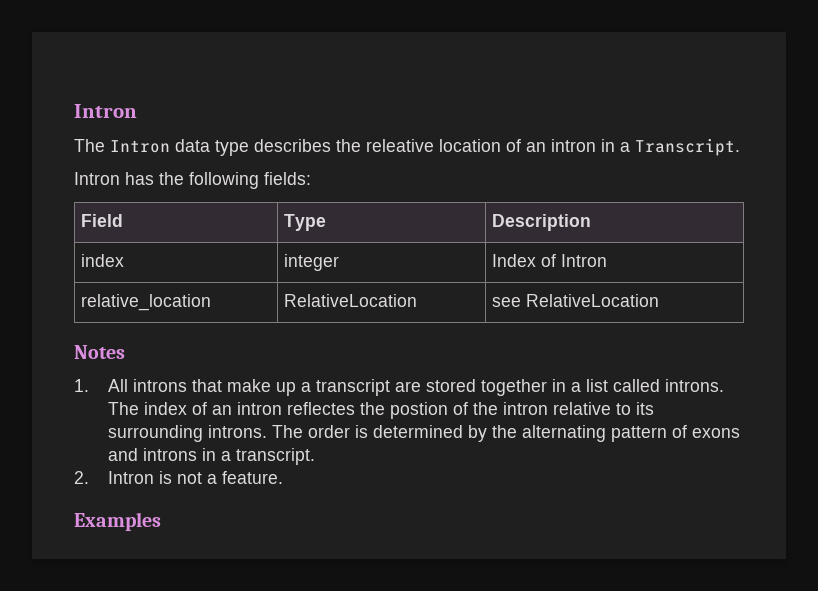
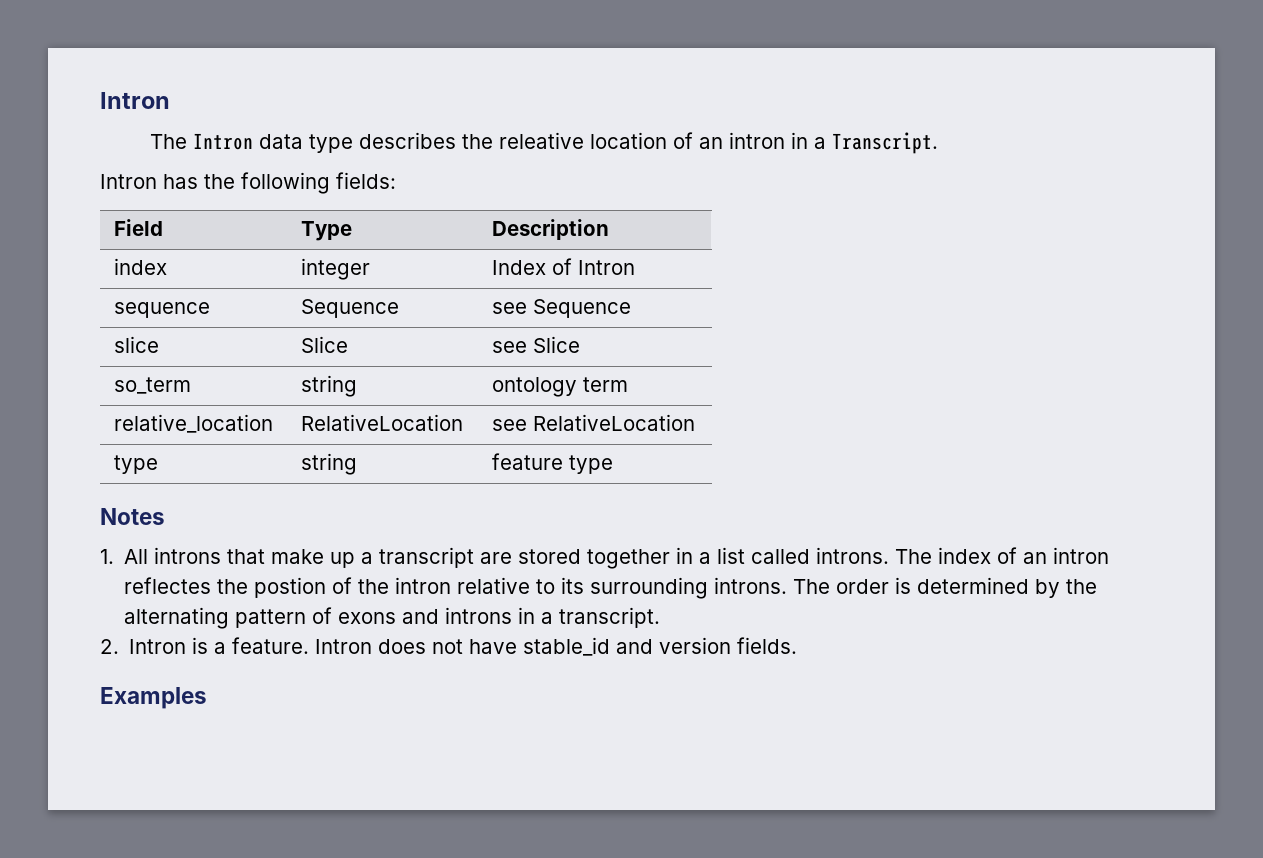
(608, 260) none -> [113,302,210,318] [300,299,399,318] [491,299,631,318] [113,336,159,353] [300,336,348,353] [491,336,580,353] [113,377,191,394] [300,375,357,397] [491,377,628,397] // sequence | Sequence | see Sequence // slice | Slice | see Slice // so_term | string | ontology term
(660, 300) none -> [113,455,158,474] [300,453,357,475] [491,453,613,474] // type | string | feature type
[177,472,203,484] not -> (209, 645) none
(284, 477) none -> [315,637,798,656] Intron does not have stable_id and version fields.

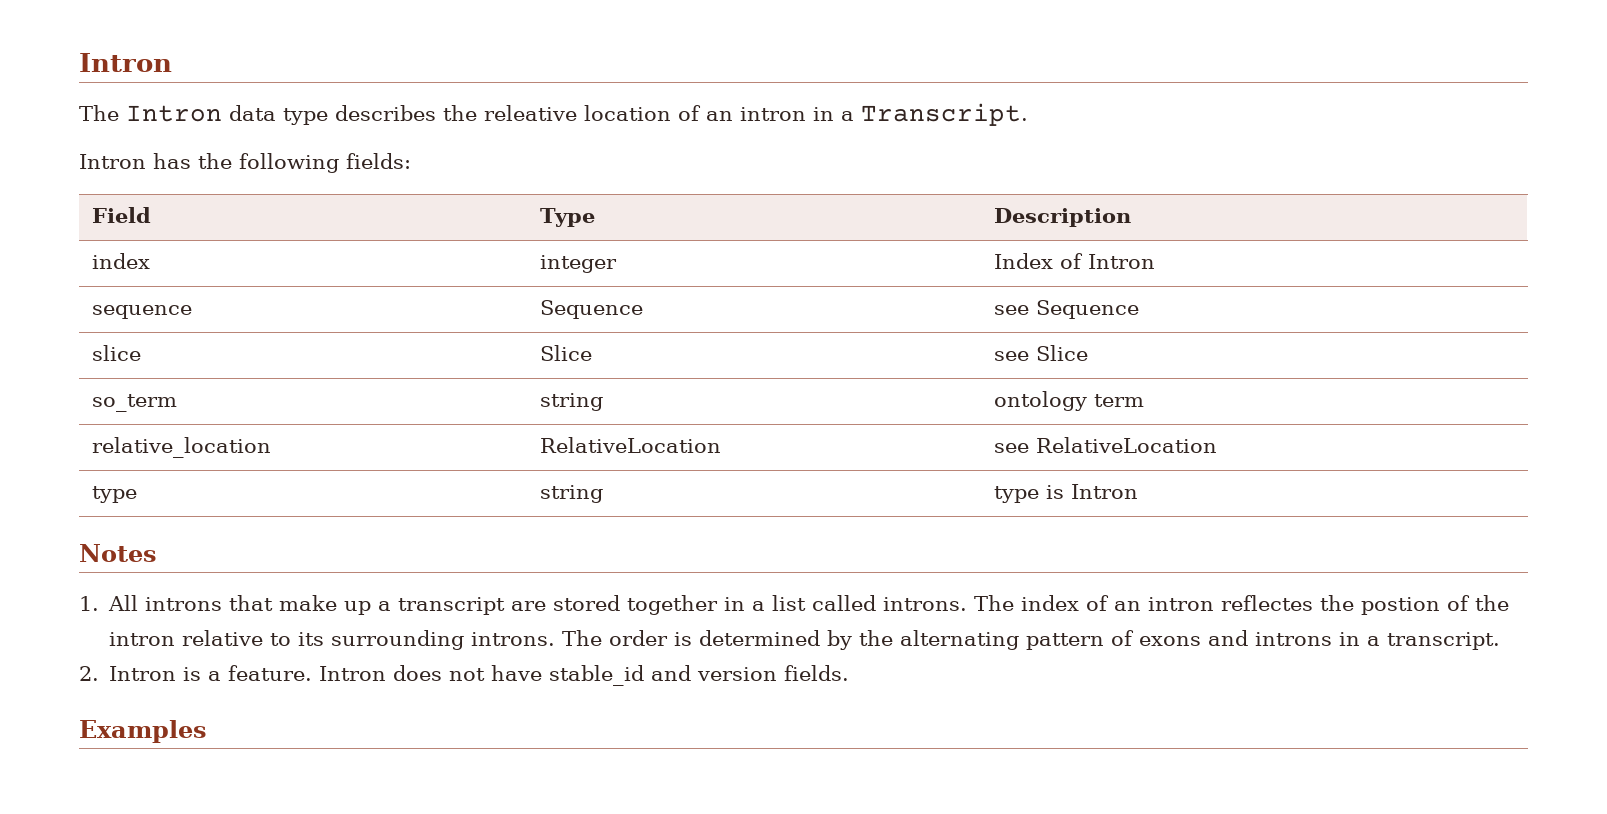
[491,453,613,474] feature type -> [993,484,1138,503] type is Intron

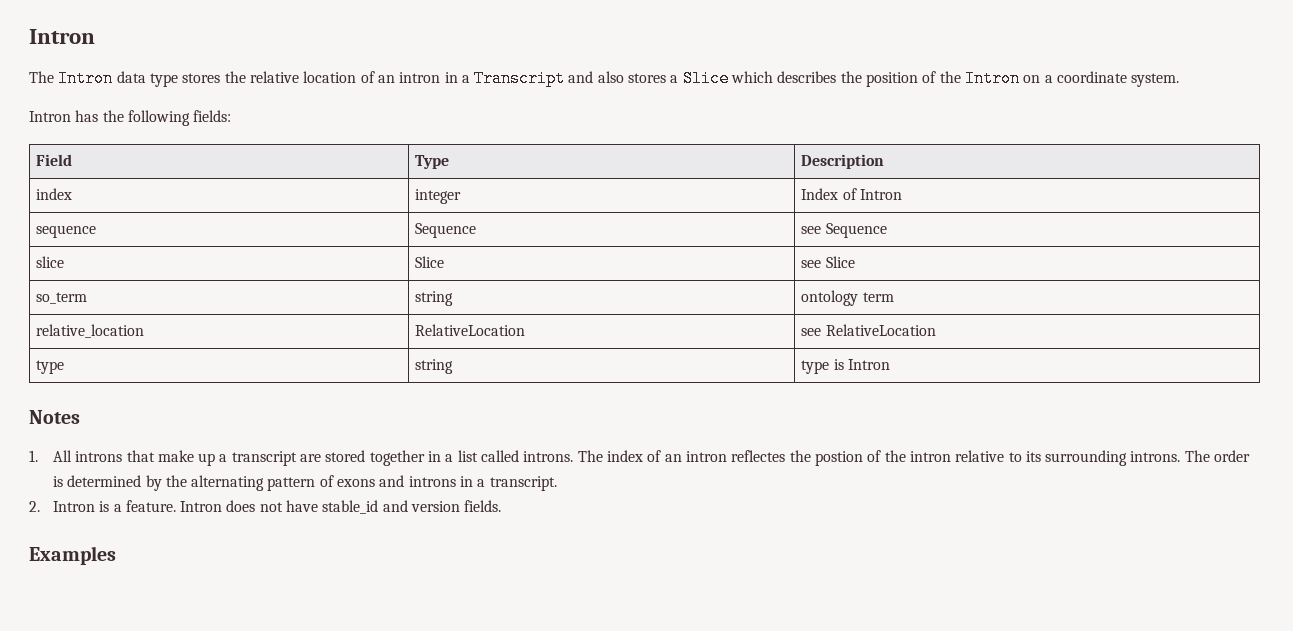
[335,105,577,121] describes the releative -> [182,71,299,83] stores the relative
[861,103,1028,126] Transcript. -> [474,70,1180,87] Transcript and also stores a Slice which describes the position of the Intron on a coordinate system.

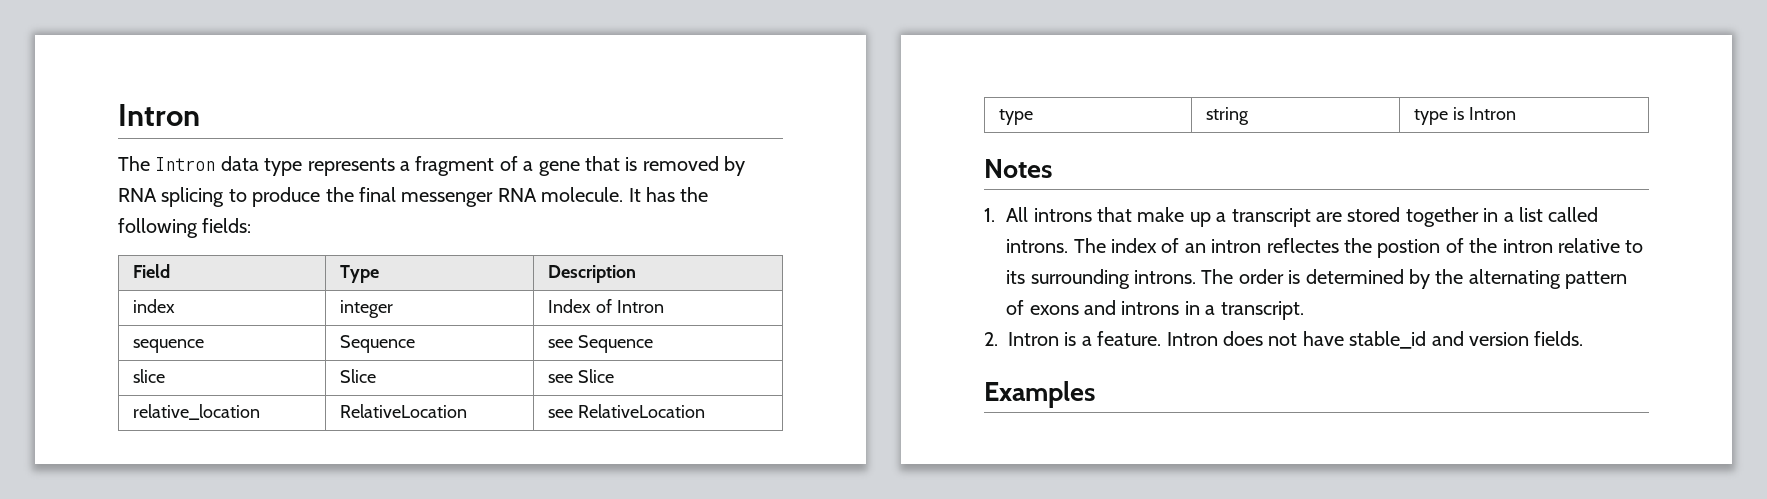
[182,70,1180,87] [29,111,71,122] stores the relative location of an intron in a Transcript and also stores a Slice which describes the position of the Intron on a coordinate system. // Intron -> [307,156,746,176] [118,187,641,207] represents a fragment of a gene that is removed by RNA splicing to produce the final messenger RNA molecule. It
[36,292,88,304] [415,291,454,306] [801,290,894,306] // so_term | string | ontology term -> (614, 376) none

